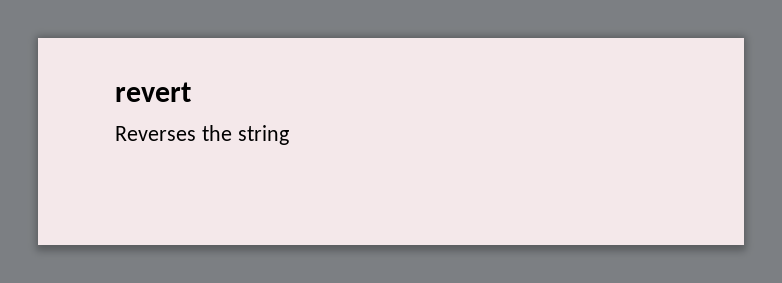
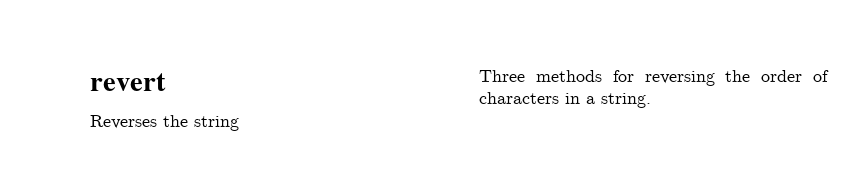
(289, 135) none -> [479,70,829,86] [479,92,651,108] // Three methods for reversing the order of characters in a string.

